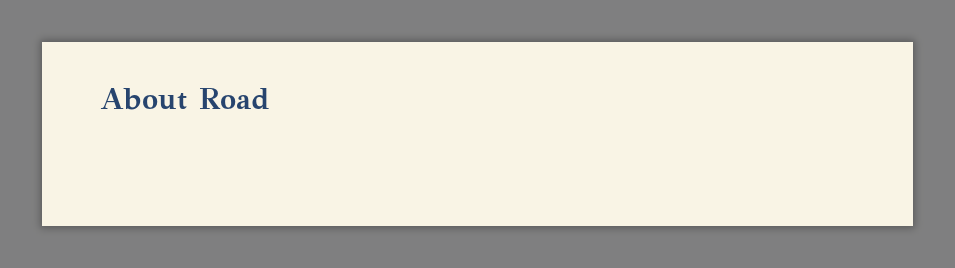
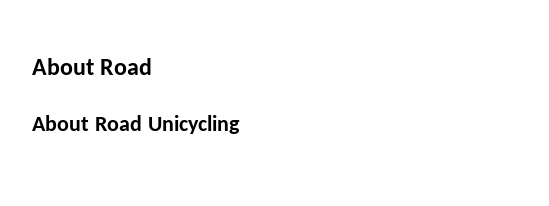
[100,88,270,110] About Road -> [32,58,153,75] [32,115,240,134] About Road // About Road Unicycling

